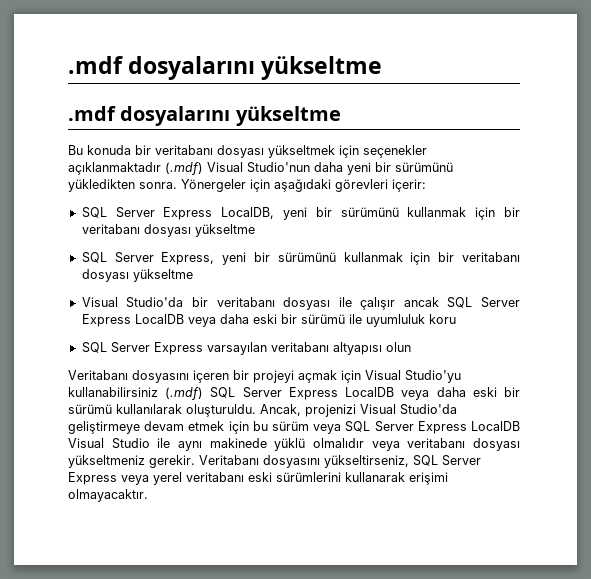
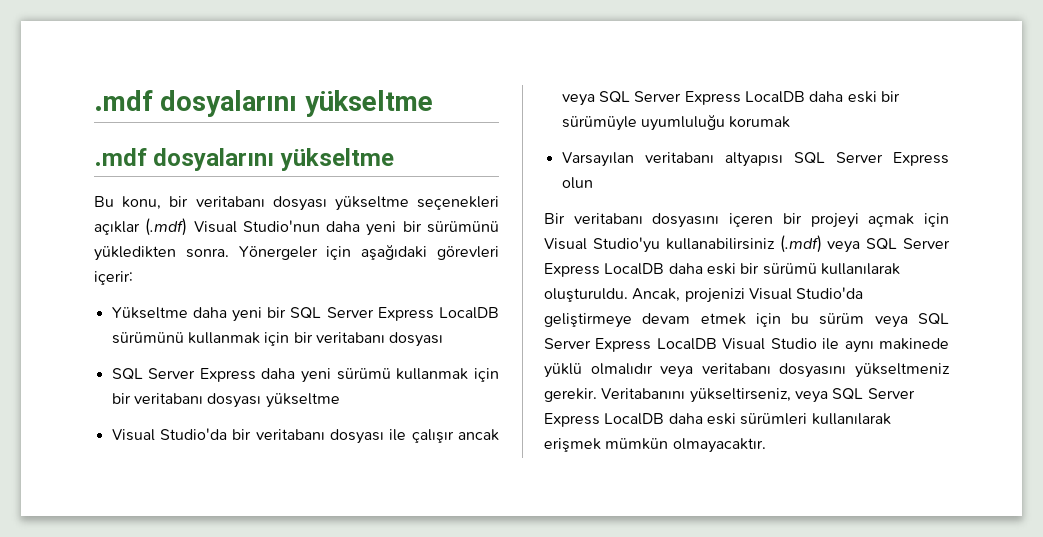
[87,145,427,158] [68,162,161,175] konuda bir veritabanı dosyası yükseltmek için seçenekler açıklanmaktadır -> [122,196,500,211] [94,221,140,235] konu, bir veritabanı dosyası yükseltme seçenekleri açıklar
[81,207,520,220] [81,224,255,237] [81,252,336,265] SQL Server Express LocalDB, yeni bir sürümünü kullanmak için bir veritabanı dosyası yükseltme // SQL Server Express, yeni bir sürümünü -> [111,307,499,322] [111,332,444,347] [111,368,391,383] Yükseltme daha yeni bir SQL Server Express LocalDB sürümünü kullanmak için bir veritabanı dosyası // SQL Server Express daha yeni sürümü
[447,297,520,308] [81,314,456,327] [81,342,382,355] SQL Server Express LocalDB veya daha eski bir sürümü ile uyumluluk koru // SQL Server Express varsayılan veritabanı altyapısı -> [561,91,900,106] [561,114,791,131] [561,152,949,167] veya SQL Server Express LocalDB daha eski bir sürümüyle uyumluluğu korumak // Varsayılan veritabanı altyapısı SQL Server Express
[68,370,128,380] Veritabanı -> [544,213,643,224] Bir veritabanı
[210,387,430,400] SQL Server Express LocalDB veya -> [827,238,950,253] [544,263,665,277] veya SQL Server Express LocalDB
[473,438,520,451] dosyası -> [779,363,847,378] dosyasını
[199,455,481,468] [68,472,448,485] Veritabanı dosyasını yükseltirseniz, SQL Server Express veya yerel veritabanı eski sürümlerini kullanarak erişimi -> [601,388,915,403] [544,413,891,427] [544,438,669,452] Veritabanını yükseltirseniz, veya SQL Server Express LocalDB daha eski sürümleri kullanılarak erişmek mümkün

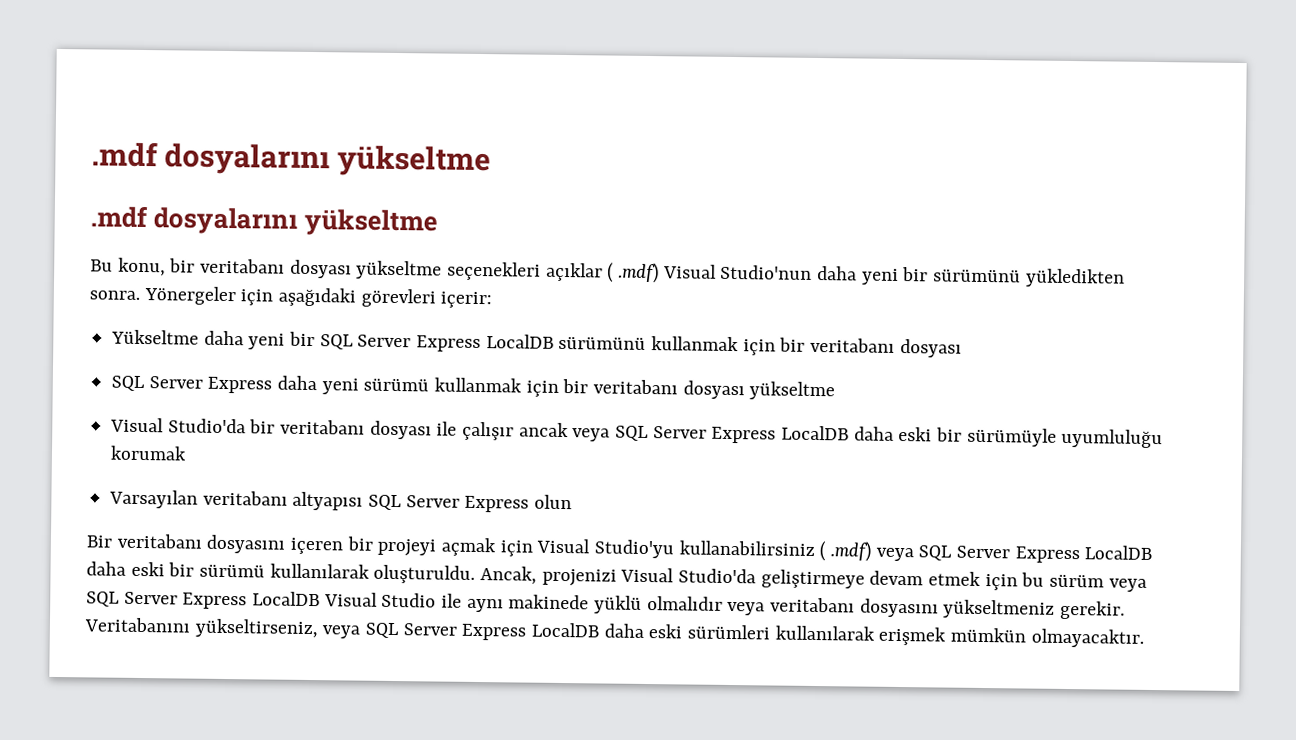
[145,218,188,236] (.mdf) -> [607,262,660,284] ( .mdf)
[779,235,822,253] (.mdf) -> [819,541,872,562] ( .mdf)

